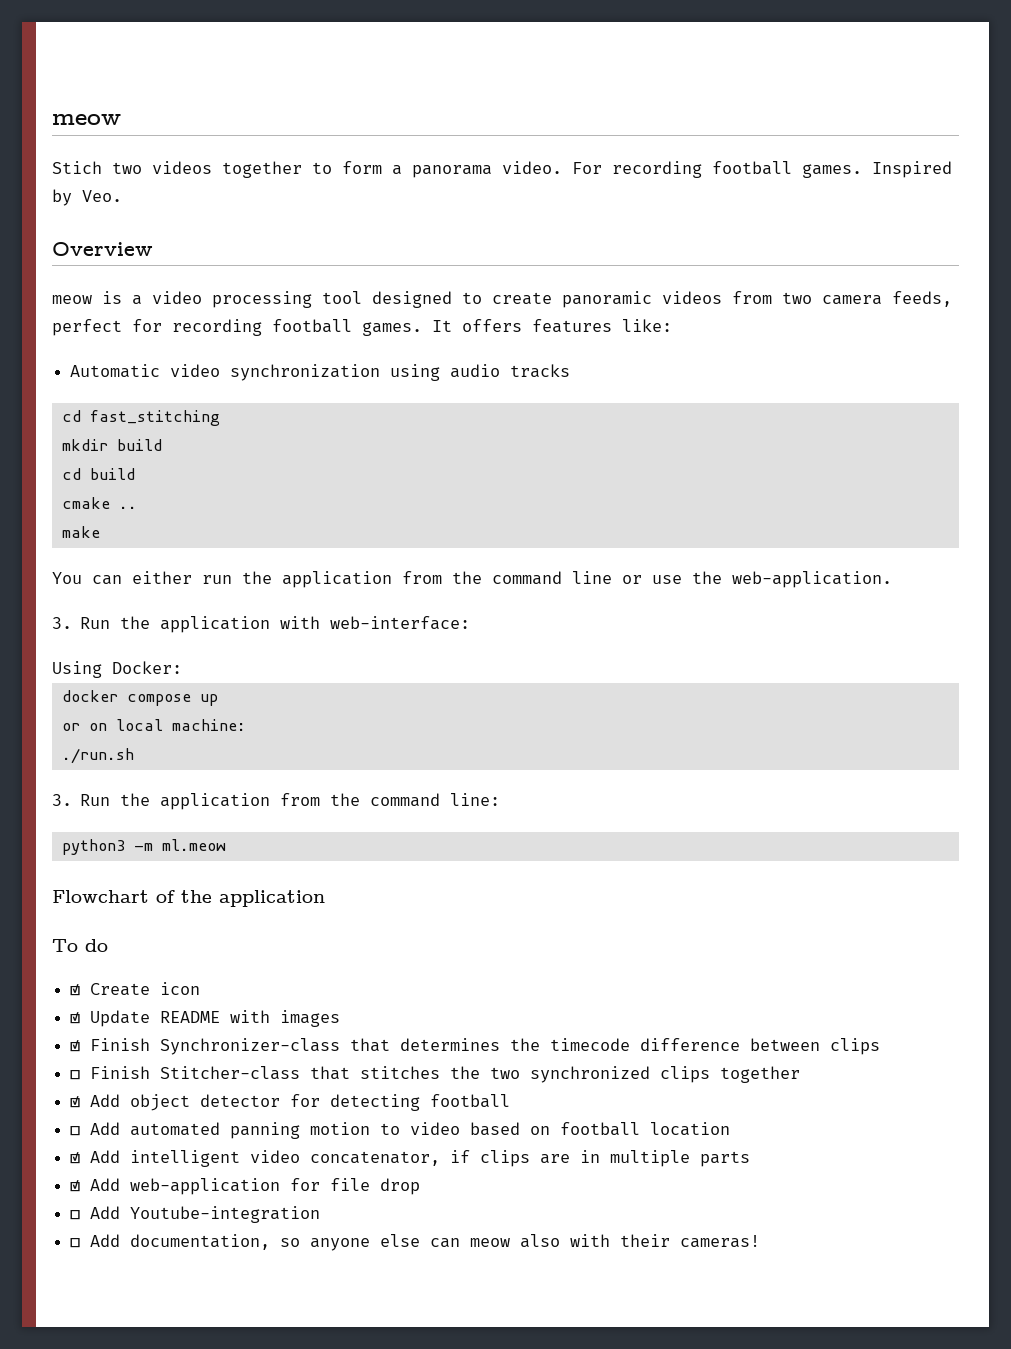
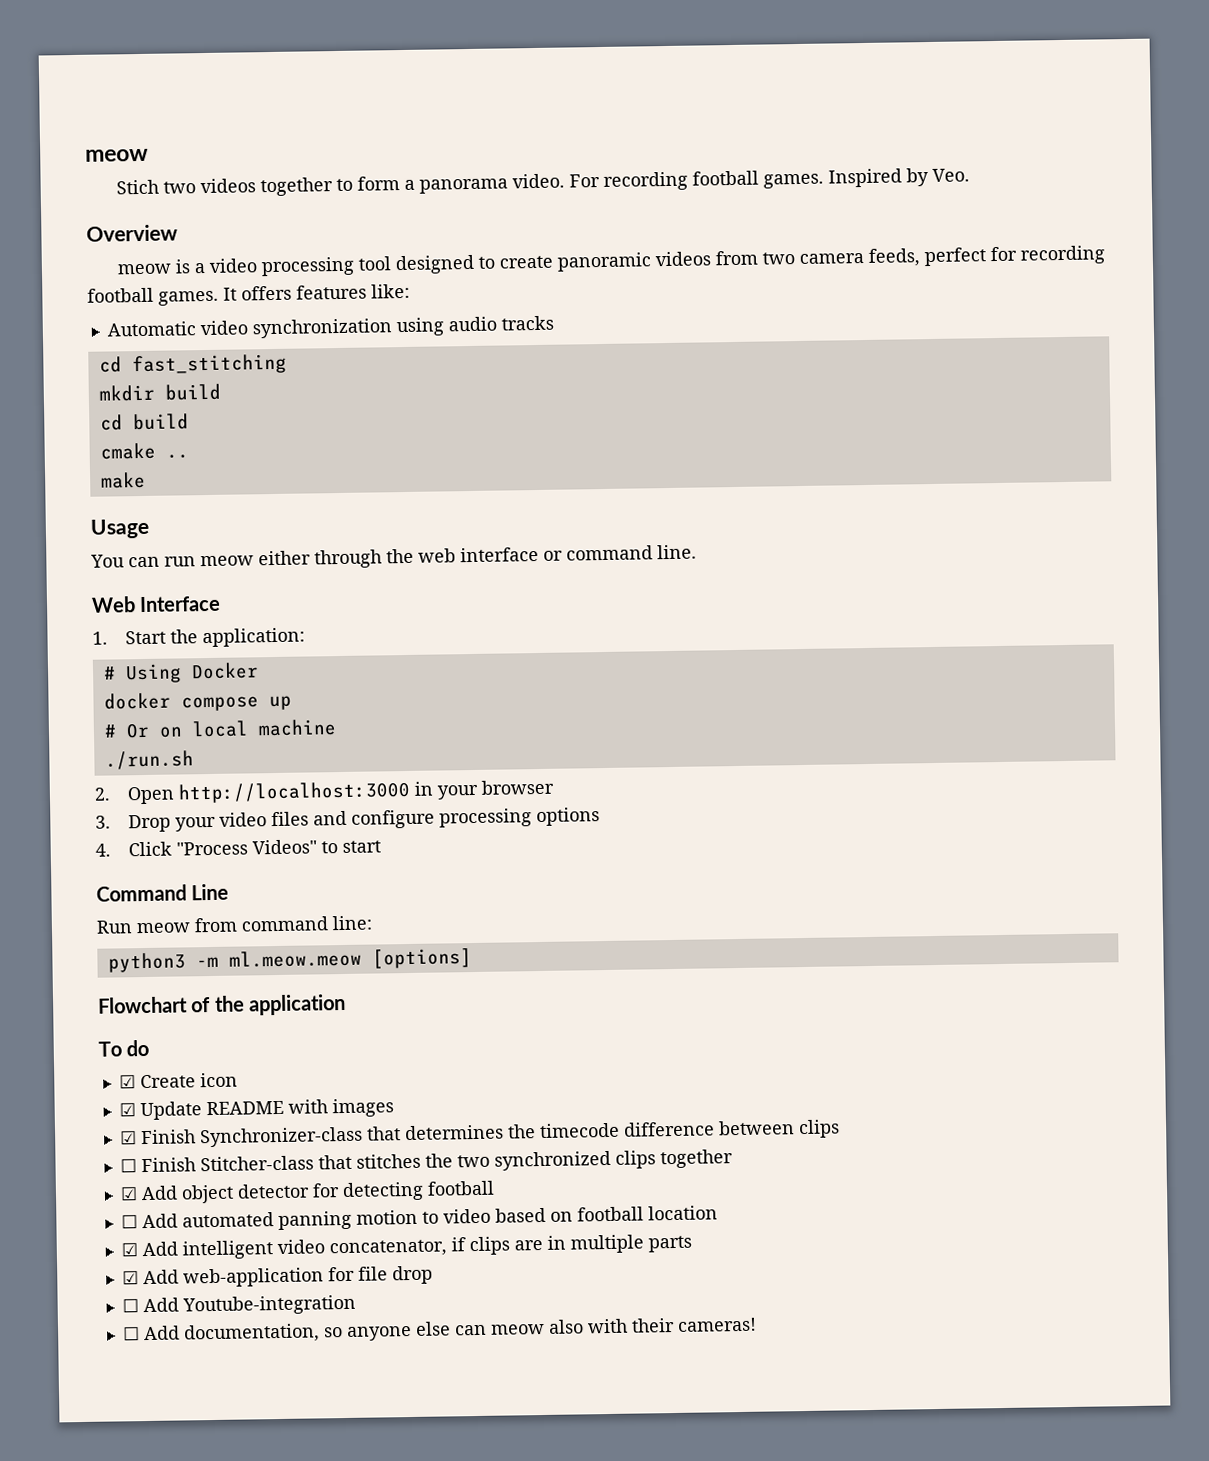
(100, 532) none -> [90,518,150,539] // Usage
[132,571,892,588] [52,616,471,633] [52,661,182,678] either run the application from the command line or use the web-application. // 3. Run the application with web-interface: // Using Docker: -> [164,544,697,569] [91,595,222,613] [92,627,305,648] [102,662,259,684] run meow either through the web interface or command line. // Web Interface // 1. Start the application: // # Using Docker
[61,723,80,731] or -> [103,722,150,739] # Or
[171,719,246,731] machine: -> [257,719,337,737] machine
[52,793,361,810] 3. Run the application from the -> [94,779,554,805] [95,807,600,833] [95,839,381,857] [96,883,230,902] [96,917,238,934] 2. Open http://localhost:3000 in your browser // 3. Drop your video files and configure processing options // 4. Click "Process Videos" to start // Command Line // Run meow from
[161,839,226,851] ml.meow -> [228,948,472,969] ml.meow.meow [options]

